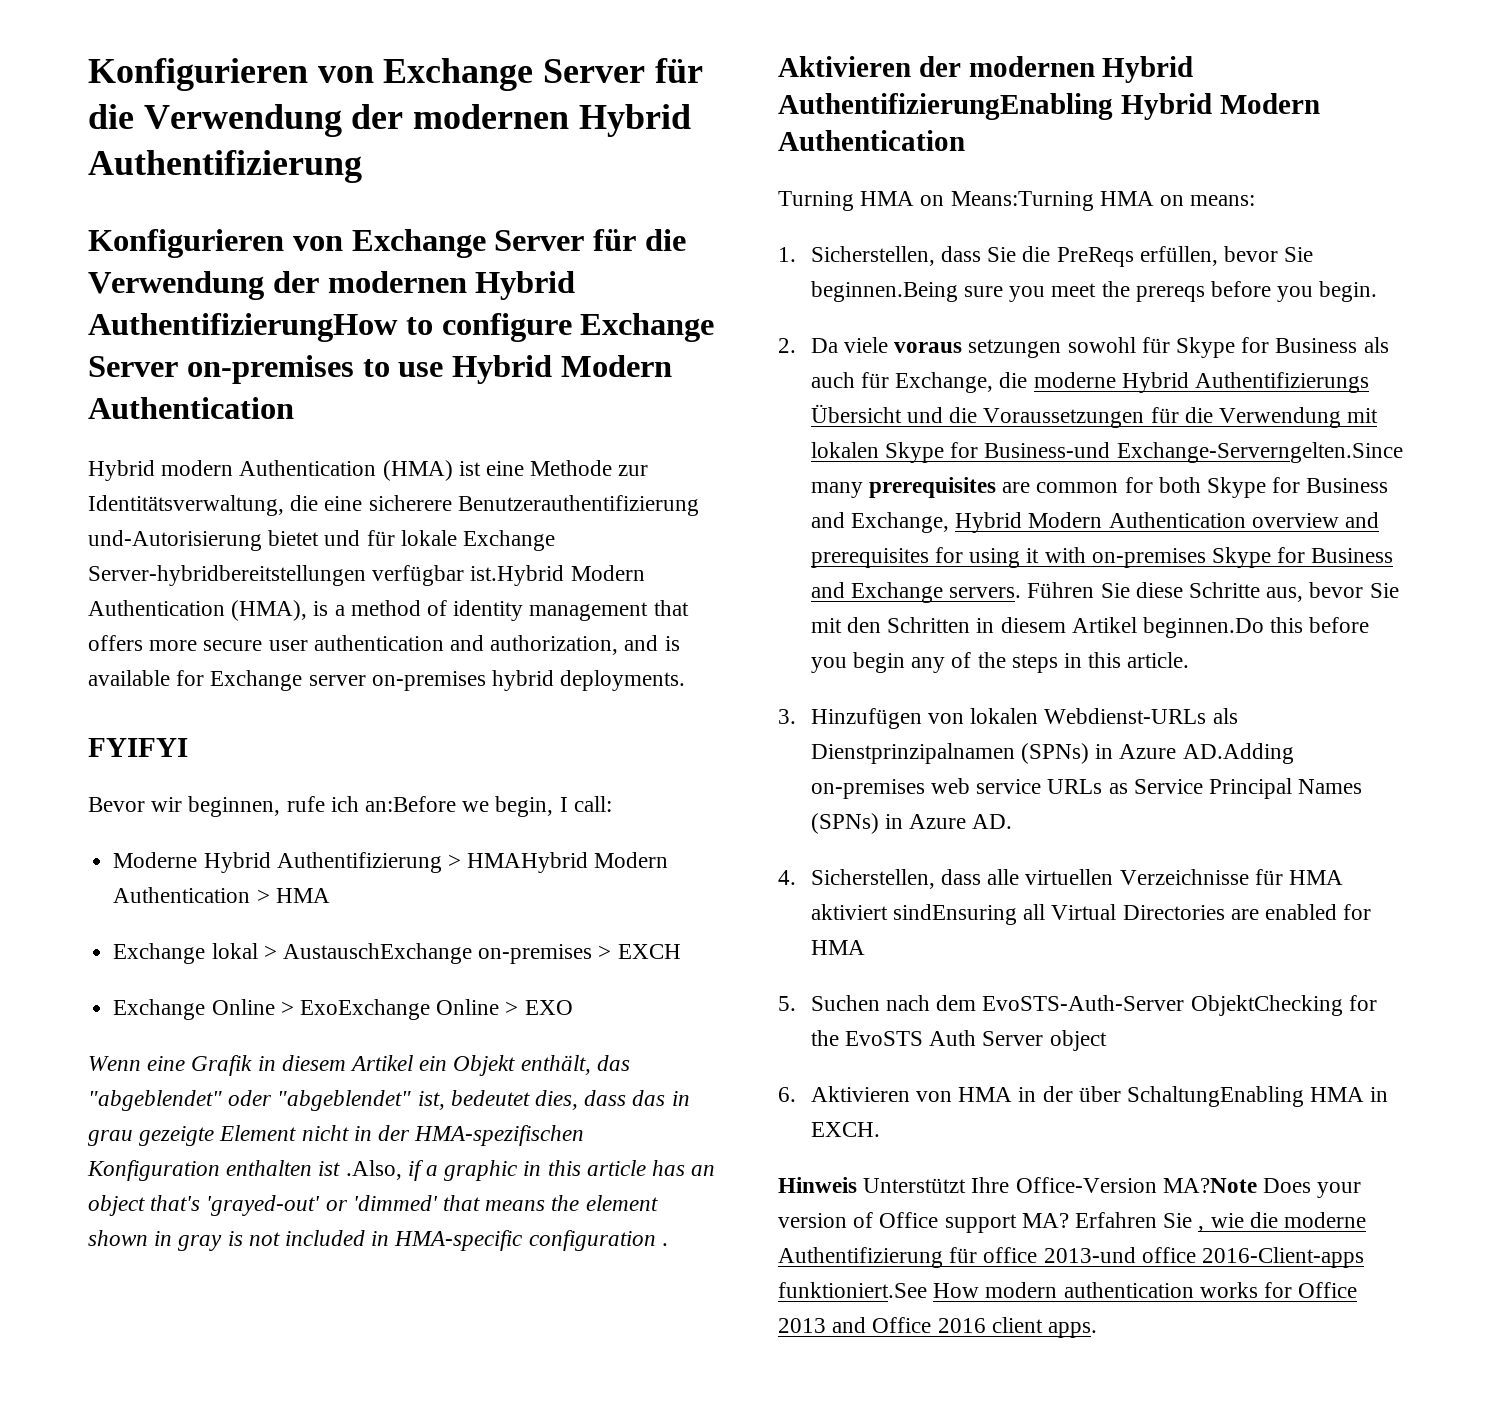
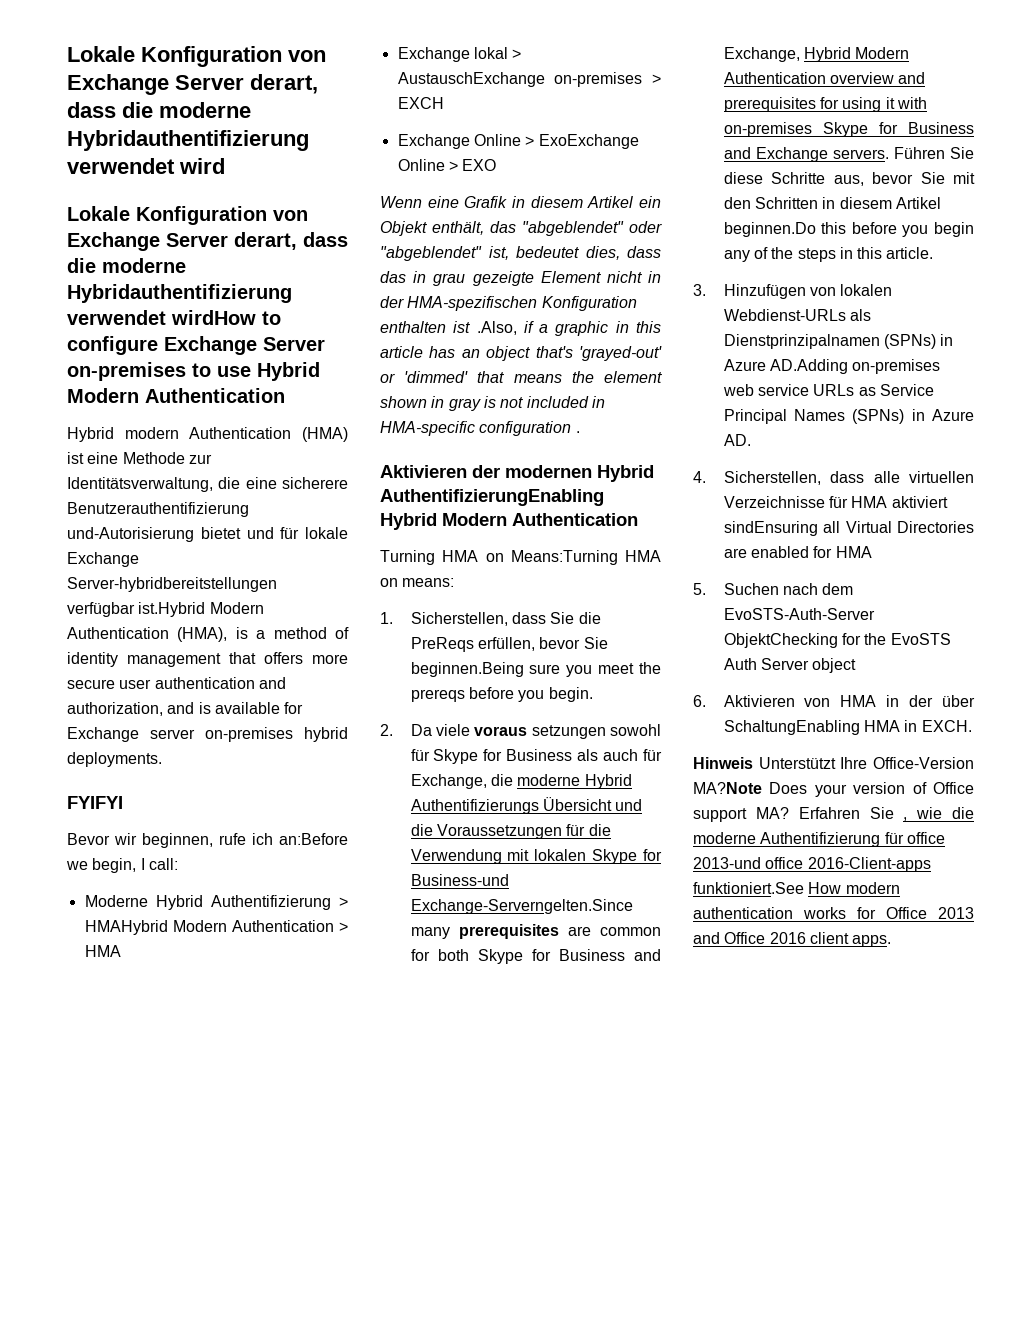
[88,58,703,91] [88,104,691,137] [88,150,362,183] [88,229,686,258] [88,271,576,300] [88,313,398,342] Konfigurieren von Exchange Server für die Verwendung der modernen Hybrid Authentifizierung // Konfigurieren von Exchange Server für die Verwendung der modernen Hybrid AuthentifizierungHow -> [67,46,326,67] [67,74,318,95] [67,102,251,118] [67,130,309,151] [67,158,225,174] [67,206,308,225] [67,232,348,251] [67,258,186,273] [67,284,292,303] [67,310,256,325] Lokale Konfiguration von Exchange Server derart, dass die moderne Hybridauthentifizierung verwendet wird // Lokale Konfiguration von Exchange Server derart, dass die moderne Hybridauthentifizierung verwendet wirdHow

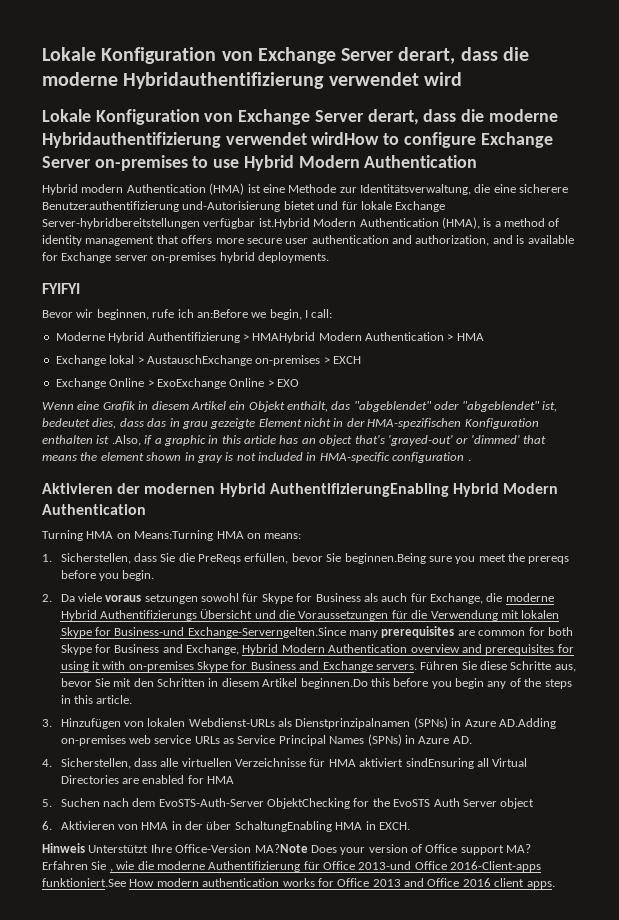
[906,832,945,844] [693,857,804,869] office 2013-und office -> [323,861,447,870] Office 2013-und Office

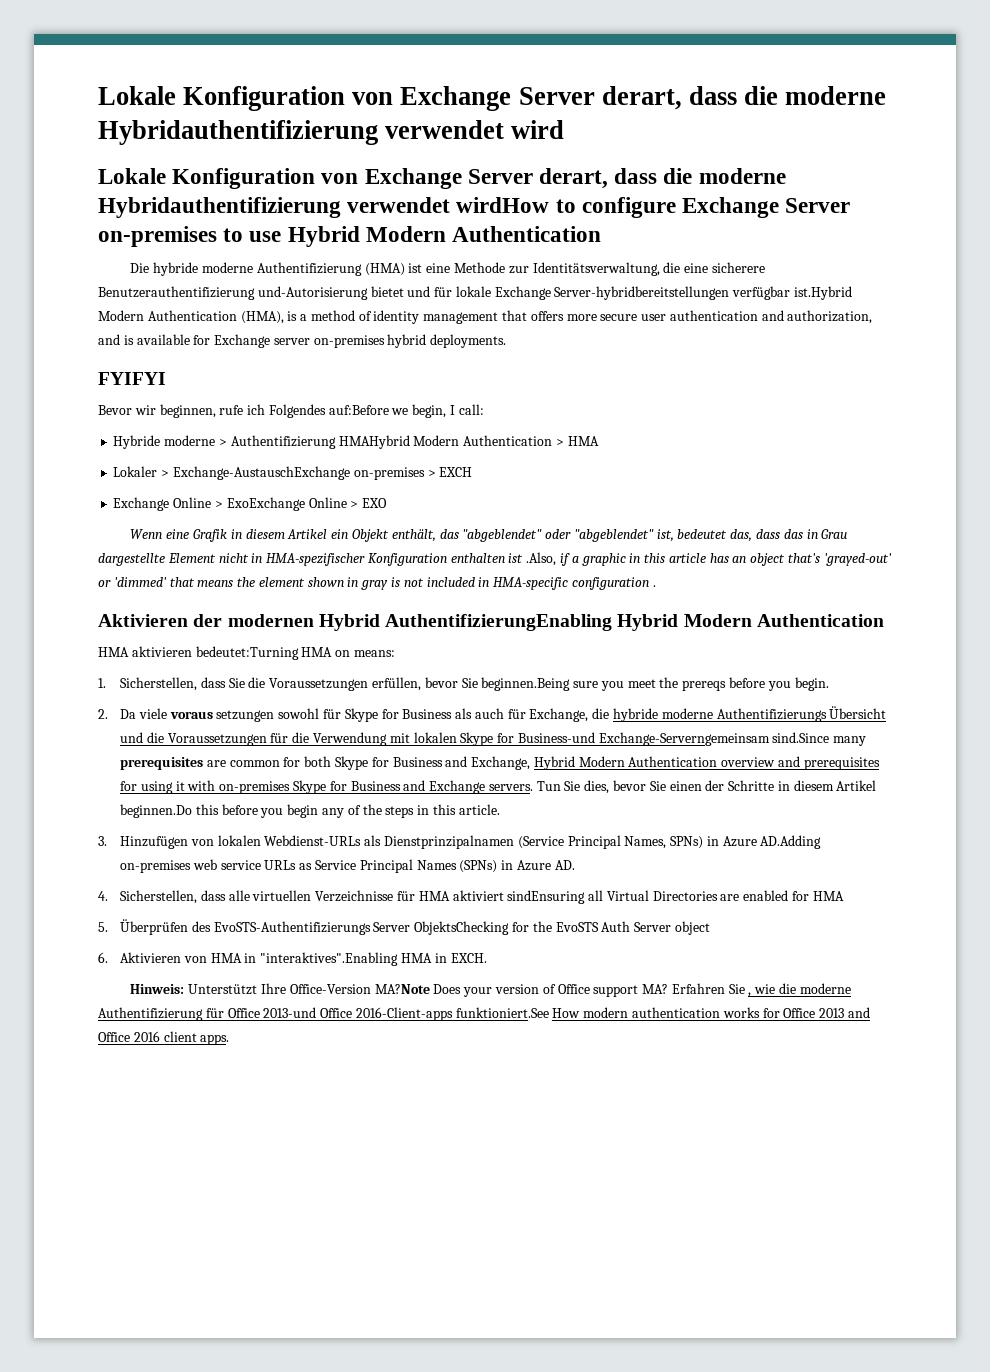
[42,184,206,195] Hybrid modern Authentication -> [130,262,362,276] Die hybride moderne Authentifizierung
[196,309,248,318] an:Before -> [268,404,389,418] Folgendes auf:Before
[55,332,249,343] Moderne Hybrid Authentifizierung > -> [113,435,336,449] Hybride moderne > Authentifizierung
[55,355,252,366] Exchange lokal > AustauschExchange -> [113,466,350,480] Lokaler > Exchange-AustauschExchange
[92,418,117,429] dies, -> [730,529,753,542] das,
[181,418,256,429] grau gezeigte -> [821,529,848,539] [98,553,165,566] Grau dargestellte
[346,418,462,429] der HMA-spezifischen -> [266,553,366,566] HMA-spezifischer
[42,530,214,541] Turning HMA on Means:Turning -> [98,646,299,660] HMA aktivieren bedeutet:Turning
[197,554,241,564] PreReqs -> [269,678,369,691] Voraussetzungen
[505,593,554,602] [60,610,97,621] moderne Hybrid -> [612,708,713,722] hybride moderne
[187,627,346,638] Exchange-Serverngelten.Since -> [598,732,830,746] Exchange-Serverngemeinsam sind.Since
[420,661,576,672] [60,678,205,687] Führen Sie diese Schritte aus, bevor Sie mit den Schritten -> [536,780,775,794] Tun Sie dies, bevor Sie einen der Schritte
[413,717,448,729] (SPNs) -> [517,835,704,849] (Service Principal Names, SPNs)
[60,798,350,809] Suchen nach dem EvoSTS-Auth-Server ObjektChecking -> [120,919,510,935] Überprüfen des EvoSTS-Authentifizierungs Server ObjektsChecking
[184,821,332,832] der über SchaltungEnabling -> [260,952,399,966] "interaktives".Enabling
[42,843,85,853] Hinweis -> [130,984,185,994] Hinweis:

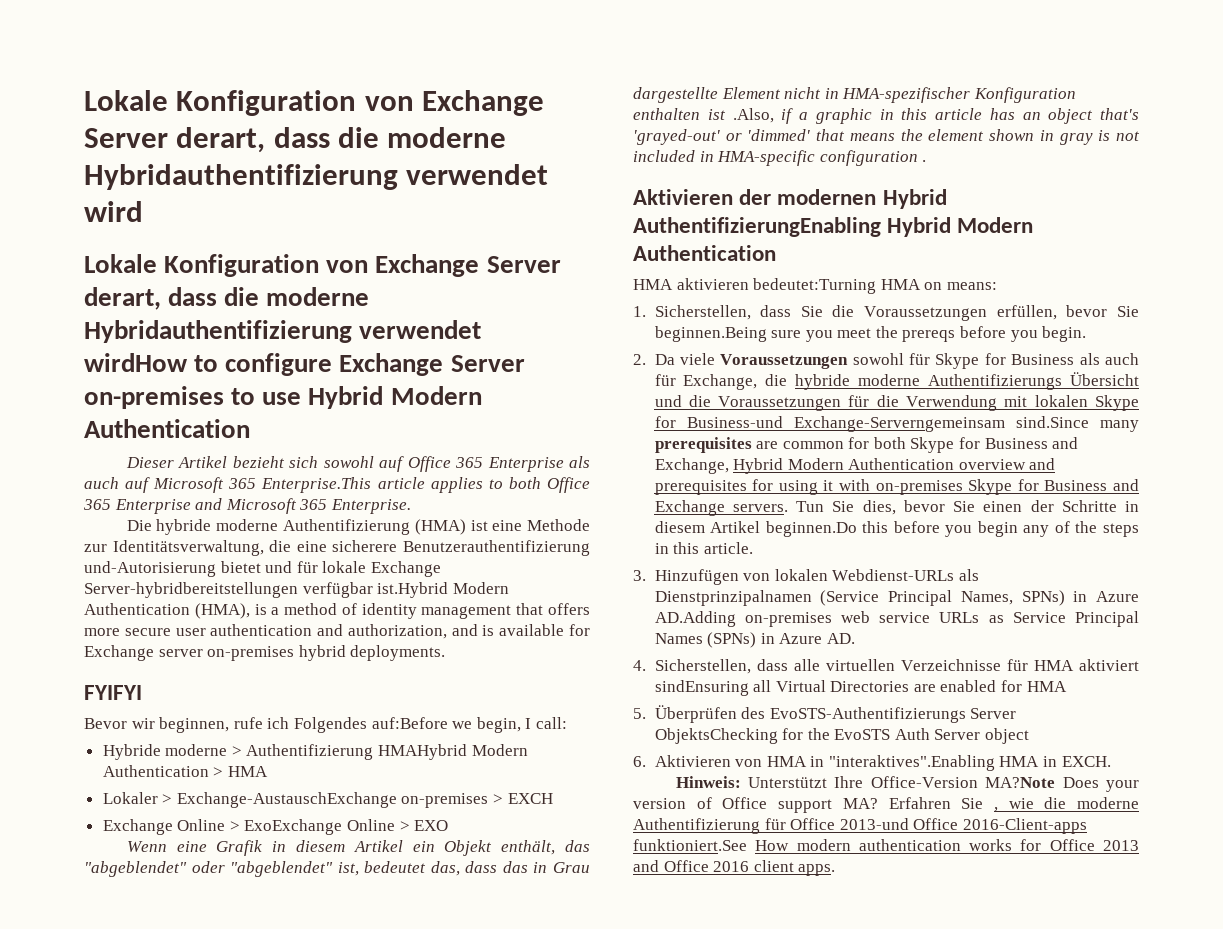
(602, 234) none -> [125,456,591,472] [84,477,590,493] [83,498,411,514] // Dieser Artikel bezieht sich sowohl auf Office 365 Enterprise als auch auf Microsoft 365 Enterprise.This article applies to both Office 365 Enterprise and Microsoft 365 Enterprise.
[169,710,275,722] voraus setzungen -> [720,354,849,369] Voraussetzungen

